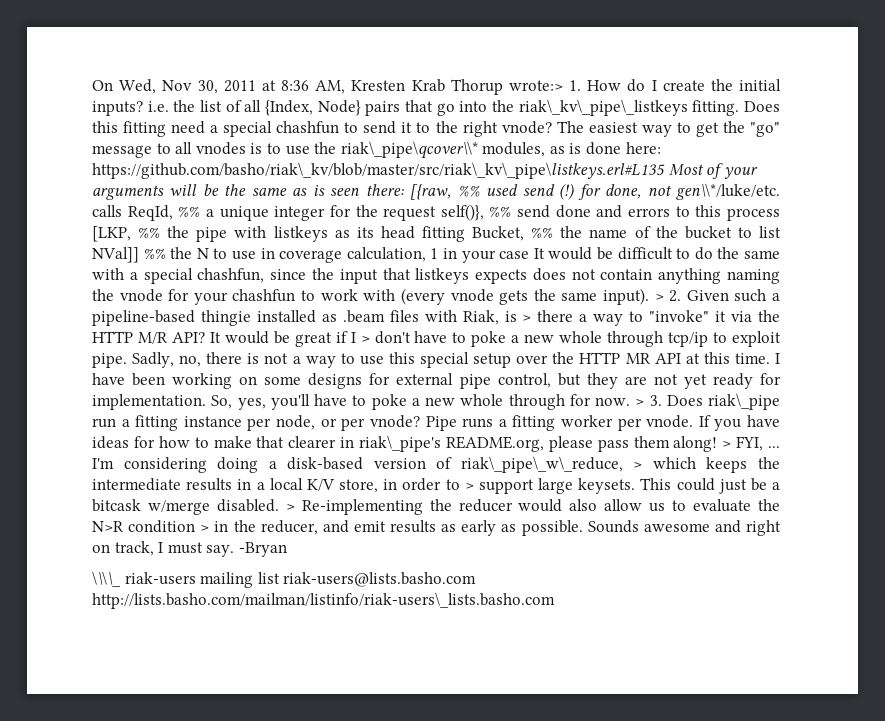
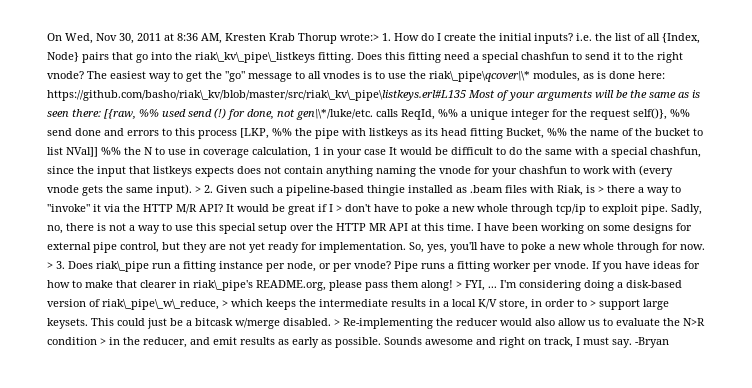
[92,571,477,588] [92,592,555,609] // \\\\_ riak-users mailing list riak-users@lists.basho.com http://lists.basho.com/mailman/listinfo/riak-users\_lists.basho.com -> (669, 342) none

